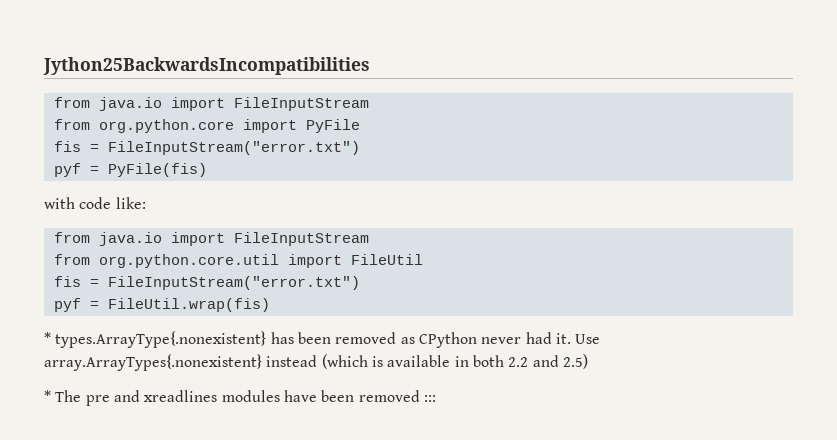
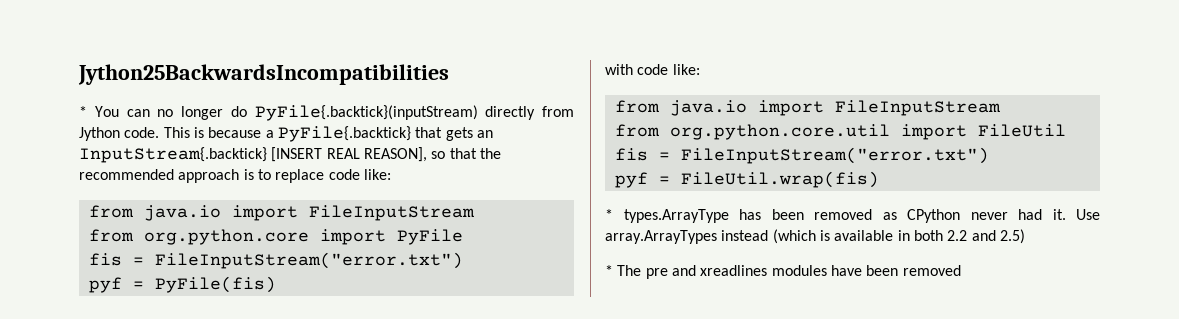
(370, 66) none -> [79,105,574,121] [79,126,493,142] [79,147,501,163] [79,169,391,183] // * You can no longer do PyFile{.backtick}(inputStream) directly from Jython code. This is because a PyFile{.backtick} that gets an InputStream{.backtick} [INSERT REAL REASON], so that the recommended approach is to replace code like:
[55,331,267,348] types.ArrayType{.nonexistent} -> [623,209,729,223] types.ArrayType
[44,354,262,371] array.ArrayTypes{.nonexistent} -> [605,230,717,244] array.ArrayTypes
[423,395,436,402] ::: -> (961, 270) none

